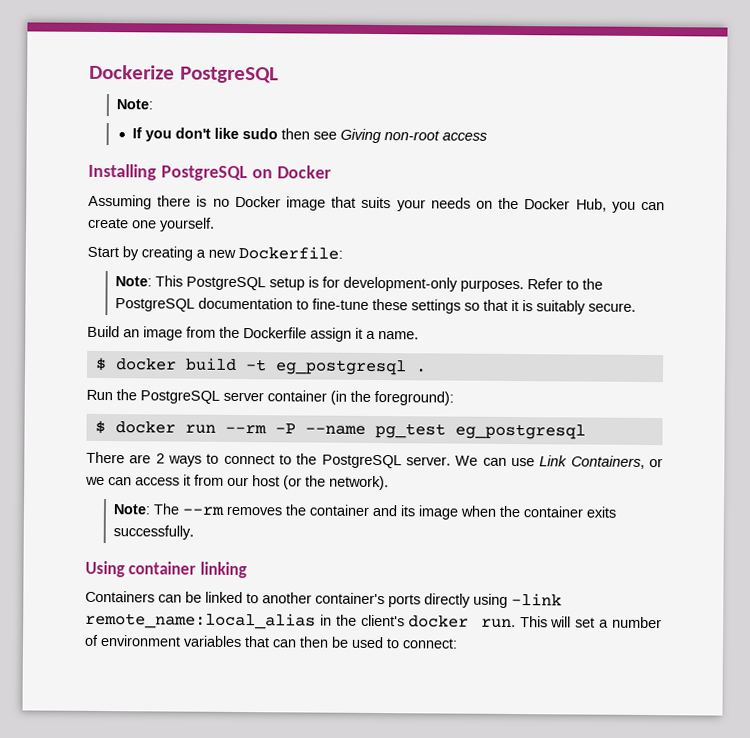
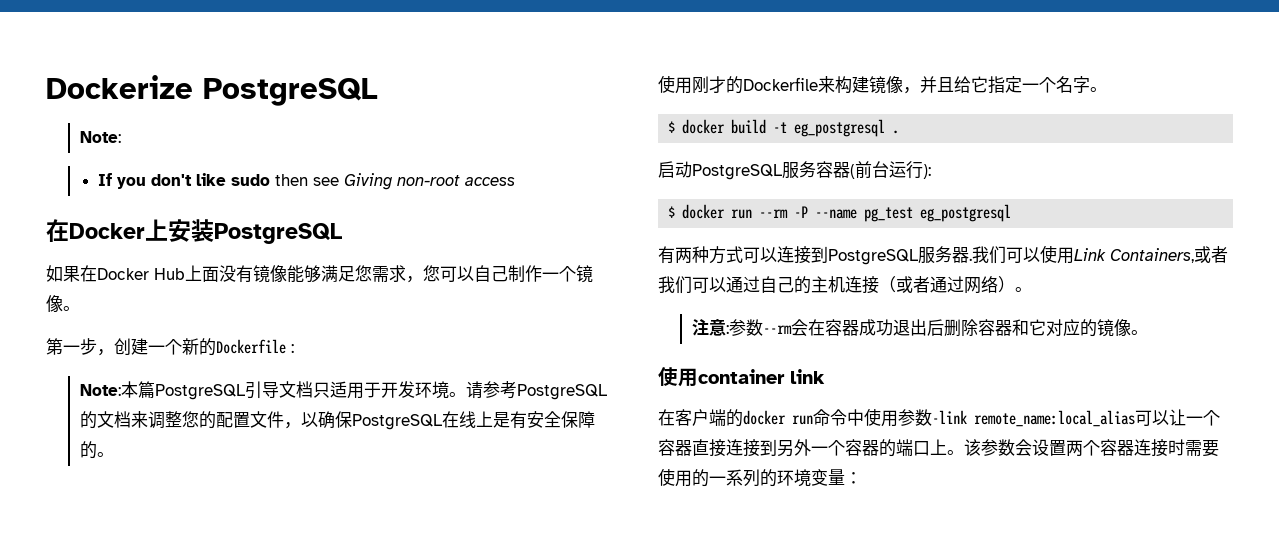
[88,163,332,182] [88,194,665,213] [88,217,215,232] [87,245,343,261] [114,275,603,293] [114,297,636,315] [87,325,419,342] Installing PostgreSQL on Docker // Assuming there is no Docker image that suits your needs on the Docker Hub, you can create one yourself. // Start by creating a new Dockerfile: // Note: This PostgreSQL setup is for development-only purposes. Refer to the PostgreSQL documentation to fine-tune these settings so that it is suitably secure. // Build an image from the Dockerfile assign it a name. -> [46,219,342,244] [46,265,593,283] [46,295,80,312] [46,338,294,356] [79,381,607,400] [79,411,595,430] [79,441,114,459] [658,75,1107,94] 在Docker上安装PostgreSQL // 如果在Docker Hub上面没有镜像能够满足您需求，您可以自己制作一个镜像。 // 第一步，创建一个新的Dockerfile : // Note:本篇PostgreSQL引导文档只适用于开发环境。请参考PostgreSQL的文档来调整您的配置文件，以确保PostgreSQL在线上是有安全保障的。 // 使用刚才的Dockerfile来构建镜像，并且给它指定一个名字。
[86,389,454,406] Run the PostgreSQL server container (in the foreground): -> [658,161,931,180] 启动PostgreSQL服务容器(前台运行):
[86,451,663,469] [85,474,389,491] [112,503,616,520] [112,525,194,540] [85,560,247,579] [85,590,562,608] [85,611,662,630] [84,634,458,649] There are 2 ways to connect to the PostgreSQL server. We can use Link Containers, or we can access it from our host (or the network). // Note: The --rm removes the container and its image when the container exits successfully. // Using container linking // Containers can be linked to another container's ports directly using -link remote_name:local_alias in the client's docker run. This will set a number of environment variables that can then be used to connect: -> [658,245,1228,265] [658,276,1032,294] [691,319,1148,337] [658,367,825,387] [658,408,1220,427] [658,439,1219,457] [658,468,862,487] 有两种方式可以连接到PostgreSQL服务器.我们可以使用Link Containers,或者我们可以通过自己的主机连接（或者通过网络）。 // 注意:参数--rm会在容器成功退出后删除容器和它对应的镜像。 // 使用container link // 在客户端的docker run命令中使用参数-link remote_name:local_alias可以让一个容器直接连接到另外一个容器的端口上。该参数会设置两个容器连接时需要使用的一系列的环境变量：

